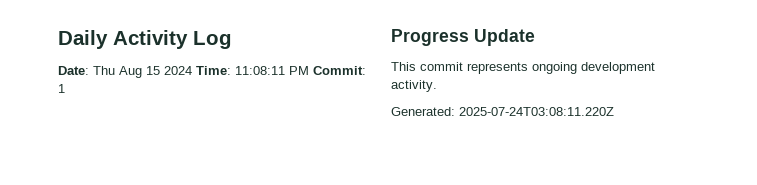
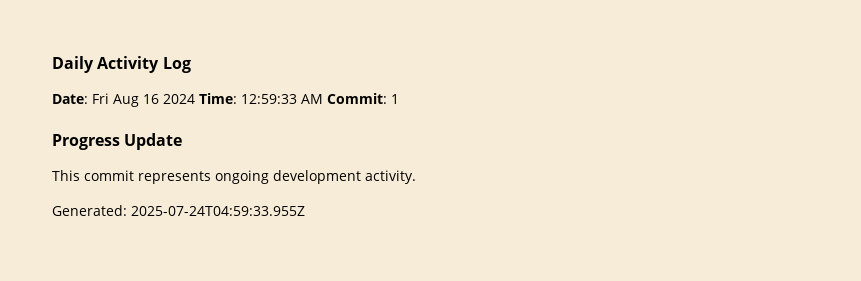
[93,66,309,78] Thu Aug 15 2024 Time: 11:08:11 PM -> [92,93,323,107] Fri Aug 16 2024 Time: 12:59:33 AM
[459,107,614,116] 2025-07-24T03:08:11.220Z -> [131,206,305,216] 2025-07-24T04:59:33.955Z

